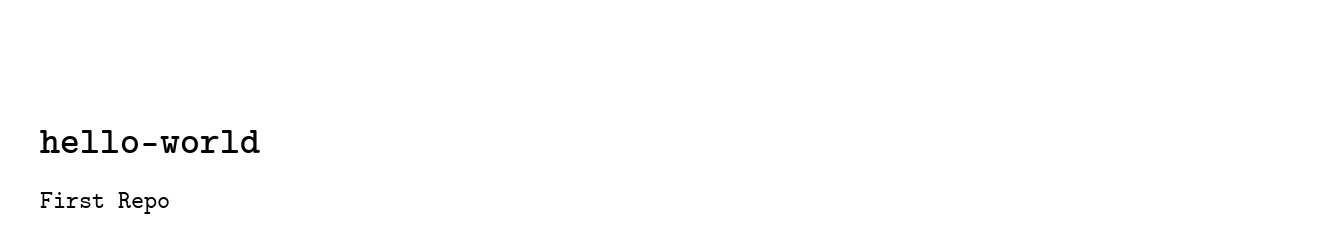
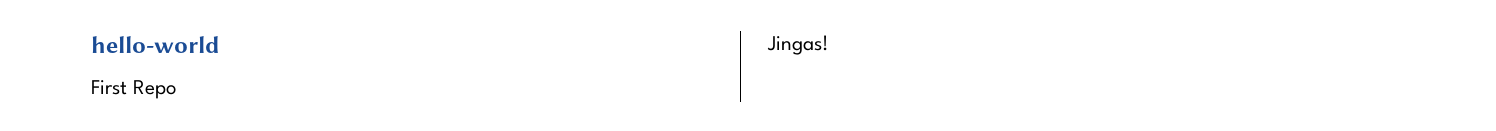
(170, 203) none -> [767,35,829,55] // Jingas!

